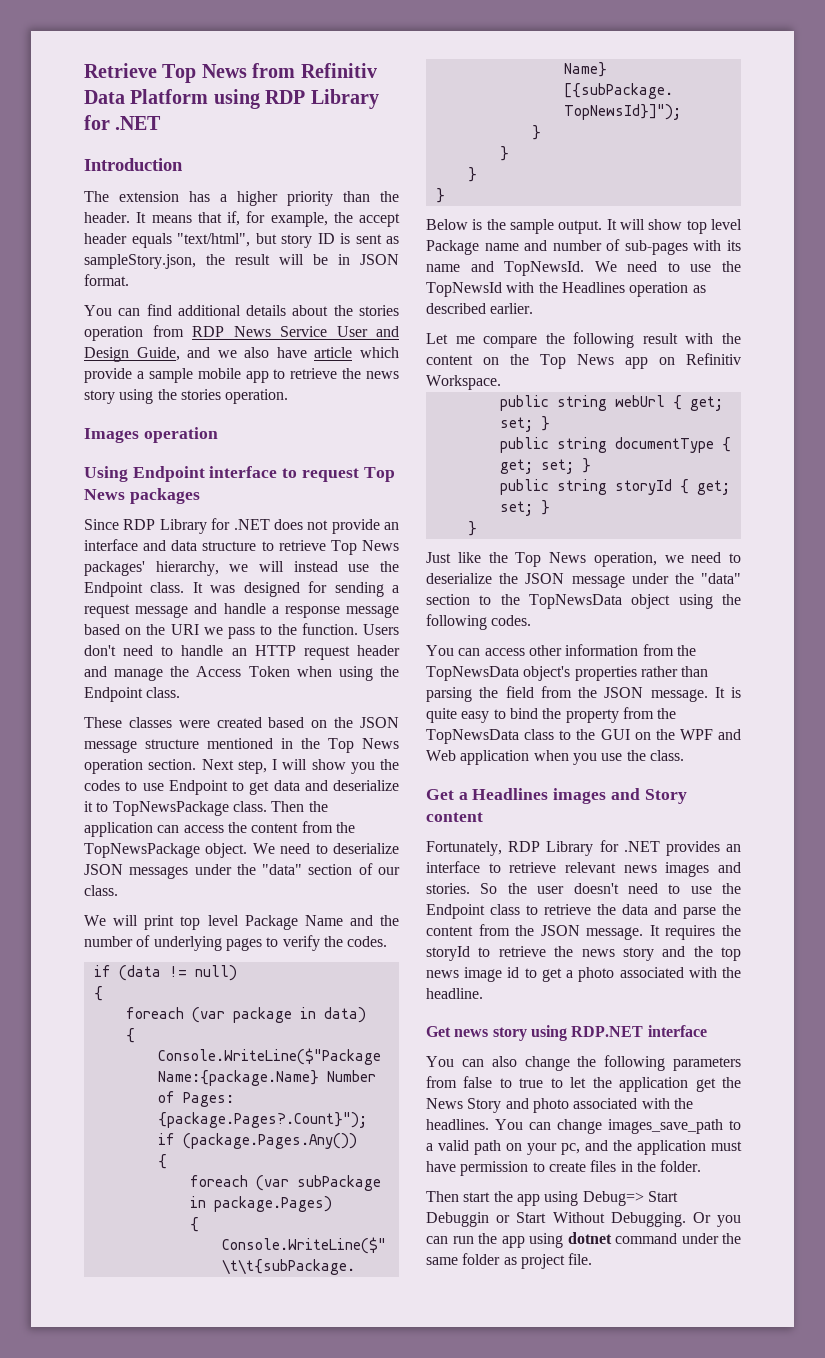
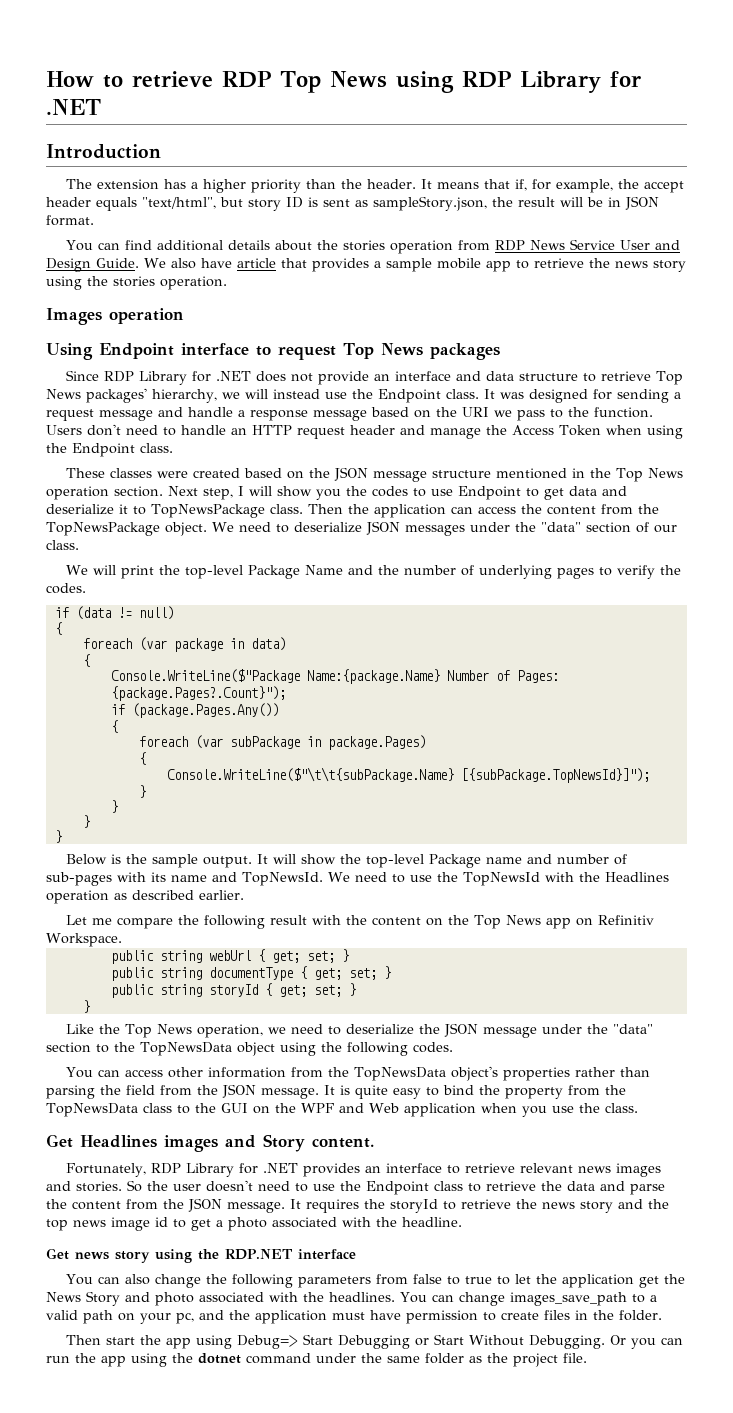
[84,63,377,83] [84,89,209,104] Retrieve Top News from Refinitiv Data Platform -> [46,71,387,93] How to retrieve RDP Top News
[136,347,237,361] Guide, and we -> [96,258,166,268] Guide. We
[360,347,399,358] [84,368,132,383] which provide -> [280,258,369,272] that provides
[180,915,239,930] top level -> [158,565,243,579] the top-level
[686,219,742,234] top level -> [339,854,424,868] the top-level
[426,552,481,563] Just like -> [65,1024,94,1034] Like
[458,792,468,800] a -> (73, 1141) none
[426,812,483,822] content -> [312,1138,374,1148] content.
(567, 1033) none -> [198,1249,219,1260] the
[426,1212,489,1227] Debuggin -> [337,1335,410,1349] Debugging
(563, 1240) none -> [172,1353,193,1363] the
(517, 1261) none -> [487,1353,508,1363] the

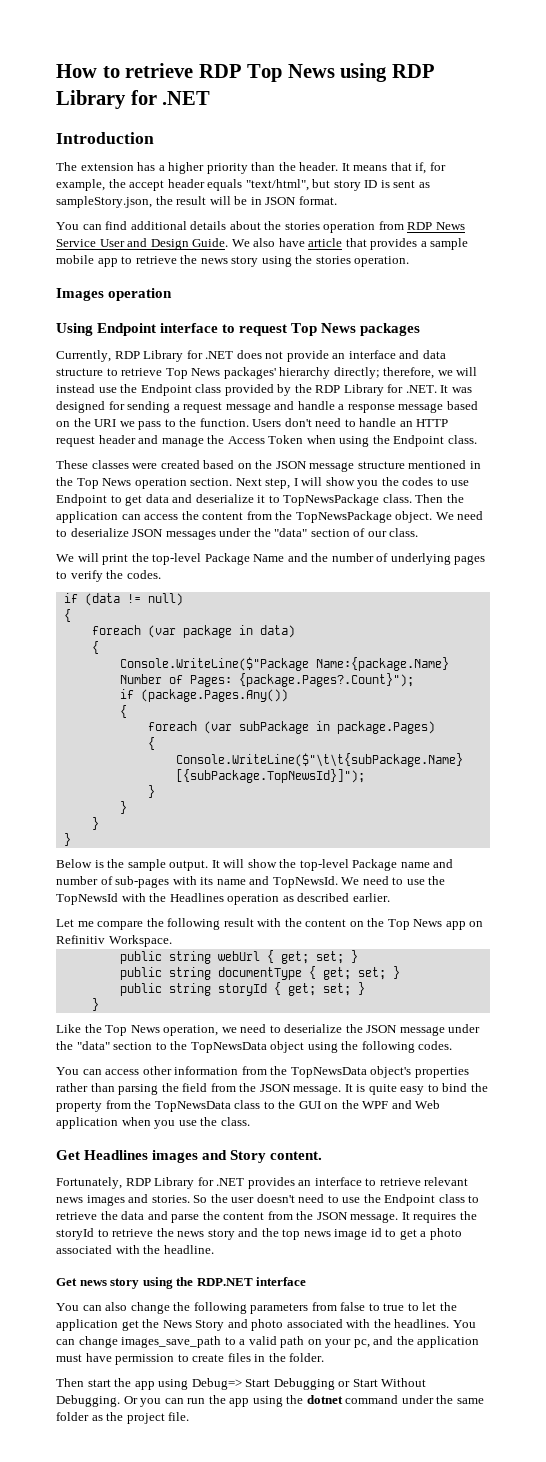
[65,370,99,381] Since -> [56,350,111,362] Currently,
[152,389,217,403] hierarchy, -> [279,367,435,379] hierarchy directly; therefore,
[445,389,479,399] class. -> [195,384,437,396] class provided by the RDP Library for .NET.

